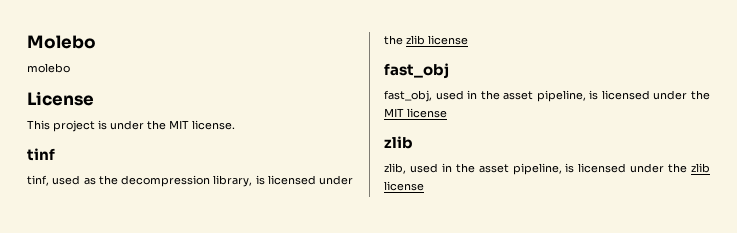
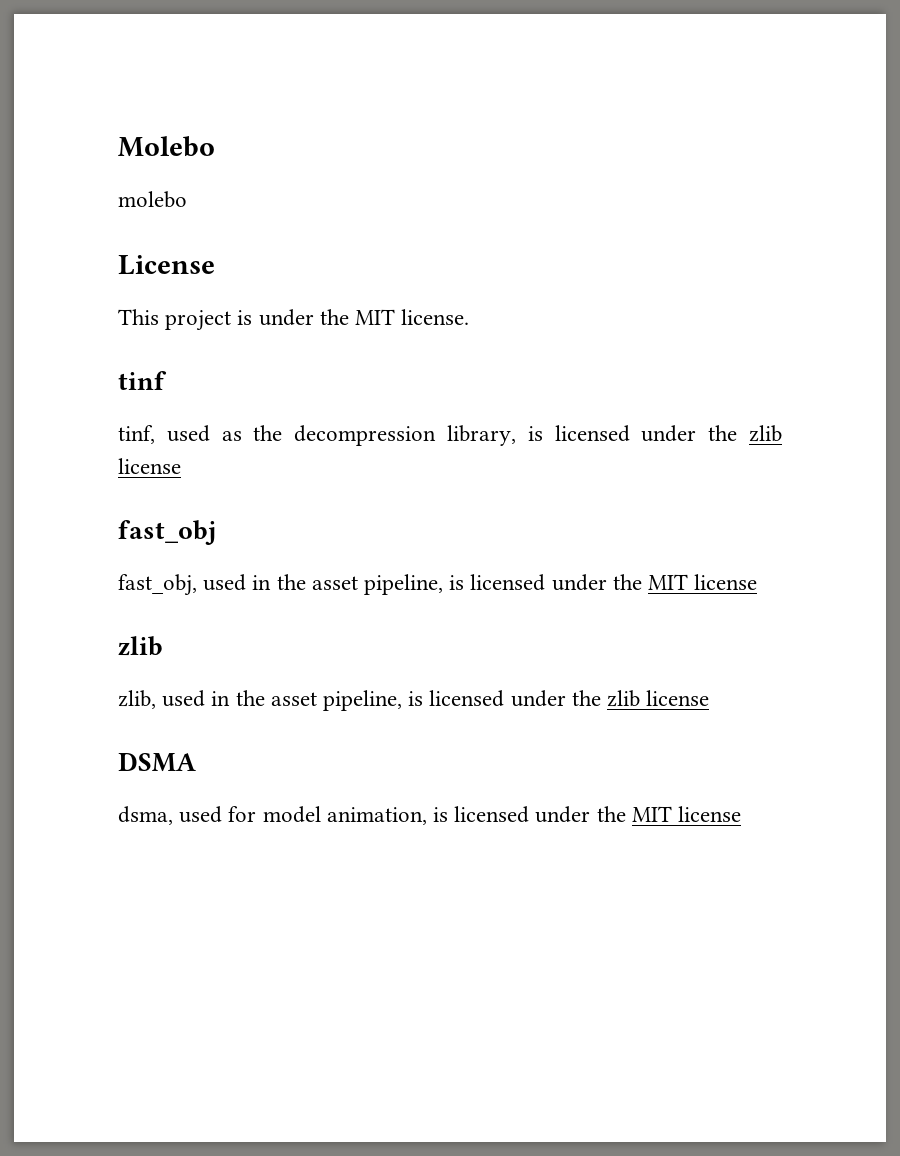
(424, 186) none -> [118,752,196,772] [118,806,742,825] // DSMA // dsma, used for model animation, is licensed under the MIT license

